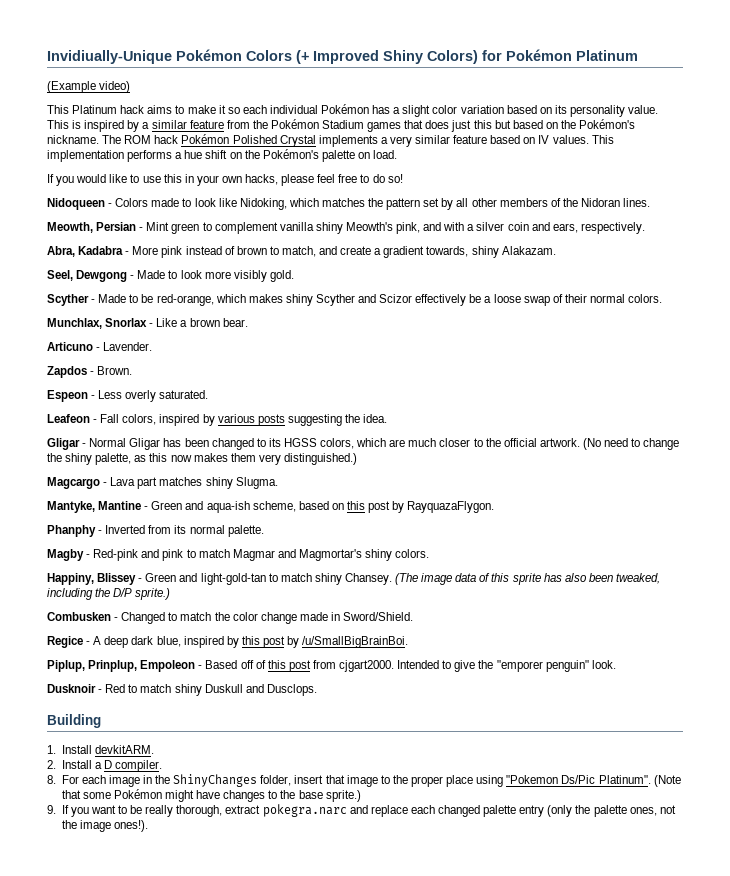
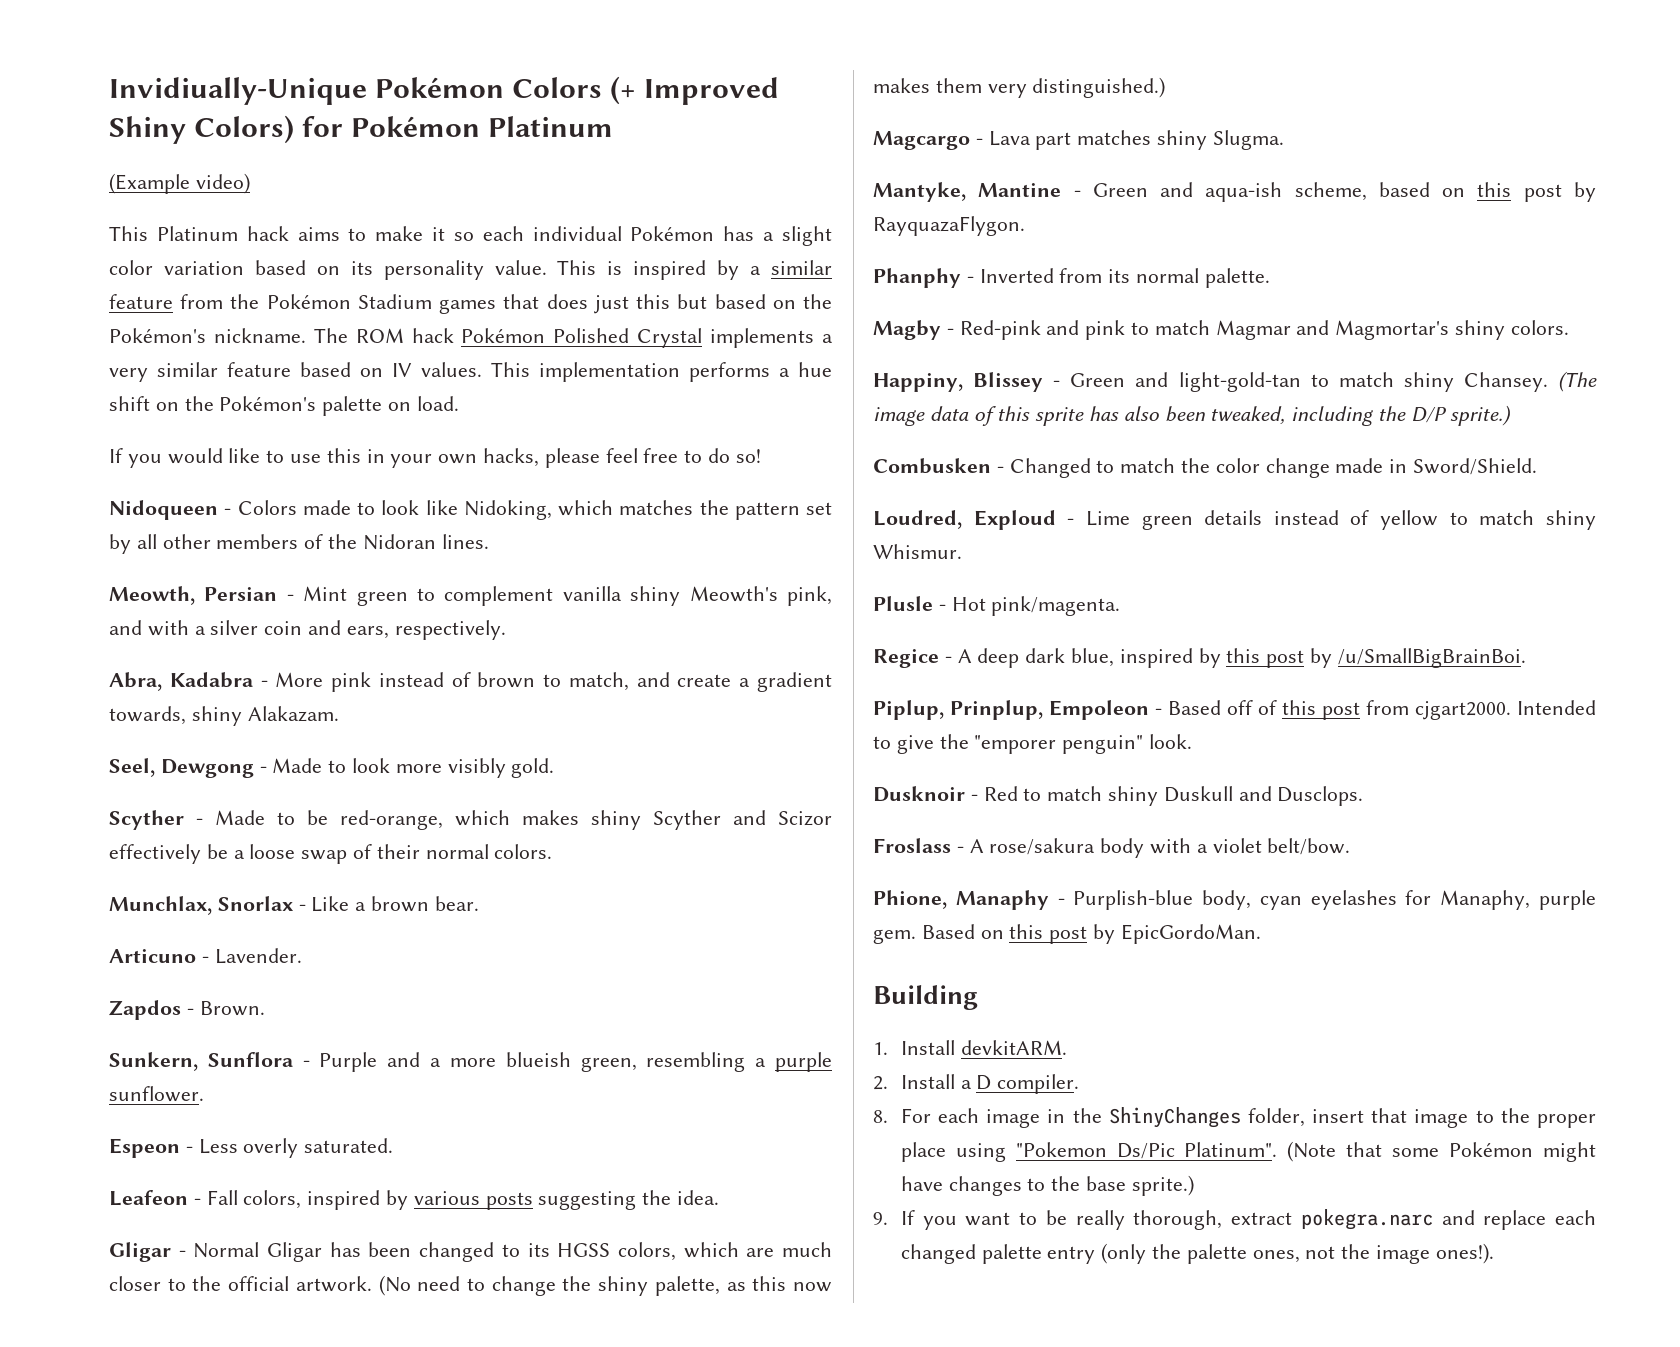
(133, 370) none -> [109,1052,833,1072] [109,1086,204,1102] // Sunkern, Sunflora - Purple and a more blueish green, resembling a purple sunflower.
(414, 616) none -> [873,510,1596,530] [873,544,962,559] [873,596,1121,616] // Loudred, Exploud - Lime green details instead of yellow to match shiny Whismur. // Plusle - Hot pink/magenta.
(317, 690) none -> [873,838,1351,858] [873,890,1596,910] [873,924,1261,944] // Froslass - A rose/sakura body with a violet belt/bow. // Phione, Manaphy - Purplish-blue body, cyan eyelashes for Manaphy, purple gem. Based on this post by EpicGordoMan.

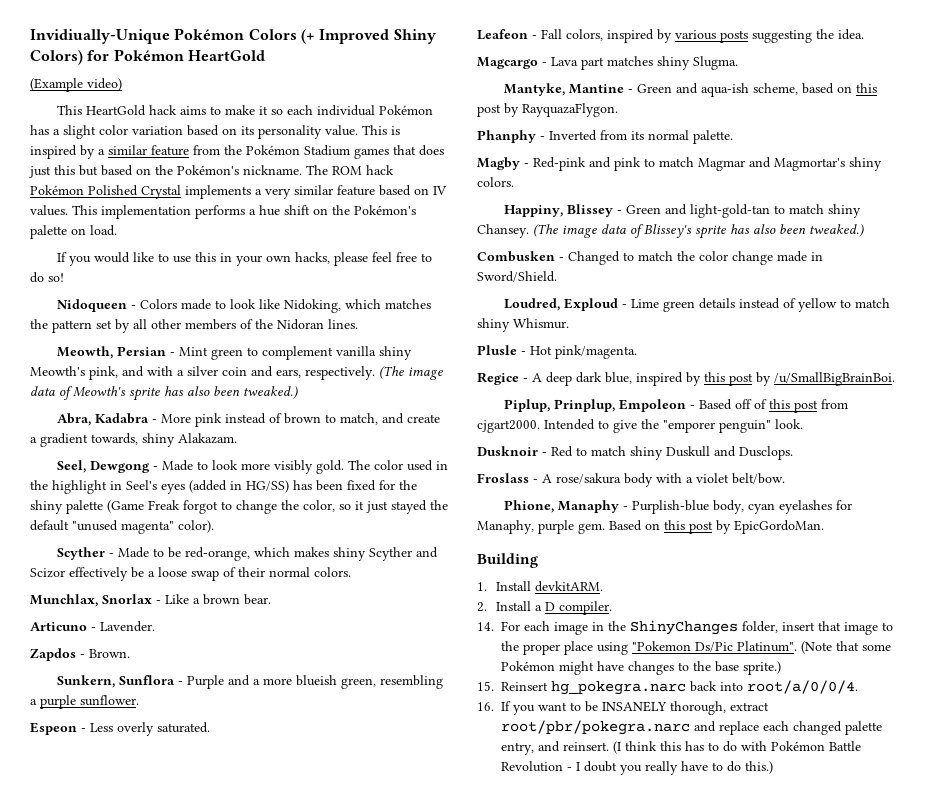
[488,116,614,137] Platinum -> [187,50,265,61] HeartGold
[156,226,238,241] Platinum -> [86,105,147,116] HeartGold
(506, 630) none -> [379,366,443,380] [30,386,298,401] (The image data of Meowth's sprite has also been tweaked.)
(555, 768) none -> [348,460,449,471] [30,480,417,494] [30,500,448,514] [30,520,214,534] The color used in the highlight in Seel's eyes (added in HG/SS) has been fixed for the shiny palette (Game Freak forgot to change the color, so it just stayed the default "unused magenta" color).
[109,1242,833,1262] [109,1275,832,1296] [873,77,1166,98] // Gligar - Normal Gligar has been changed to its HGSS colors, which are much closer to the official artwork. (No need to change the shiny palette, as this now makes them very distinguished.) -> (864, 34) none
[997,405,1511,426] this sprite has also been tweaked, including the D/P sprite.) -> [644,224,864,239] Blissey's sprite has also been tweaked.)
[873,1110,888,1123] 8. -> [477,622,494,631] 14.
[873,1212,888,1225] 9. -> [477,680,858,695] [477,702,494,711] 15. Reinsert hg_pokegra.narc back into root/a/0/0/4. // 16.
[1075,1210,1125,1230] really -> [602,701,667,712] INSANELY
[1300,1209,1433,1230] pokegra.narc -> [501,720,690,735] root/pbr/pokegra.narc
[1047,1243,1494,1264] entry (only the palette ones, not the image ones!). -> [501,741,861,755] [501,761,773,775] entry, and reinsert. (I think this has to do with Pokémon Battle Revolution - I doubt you really have to do this.)

